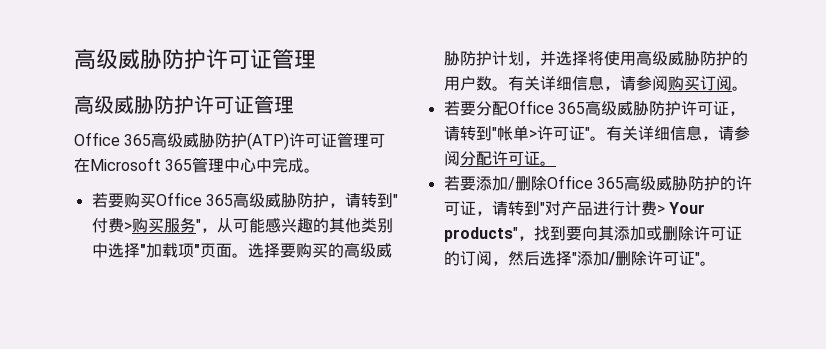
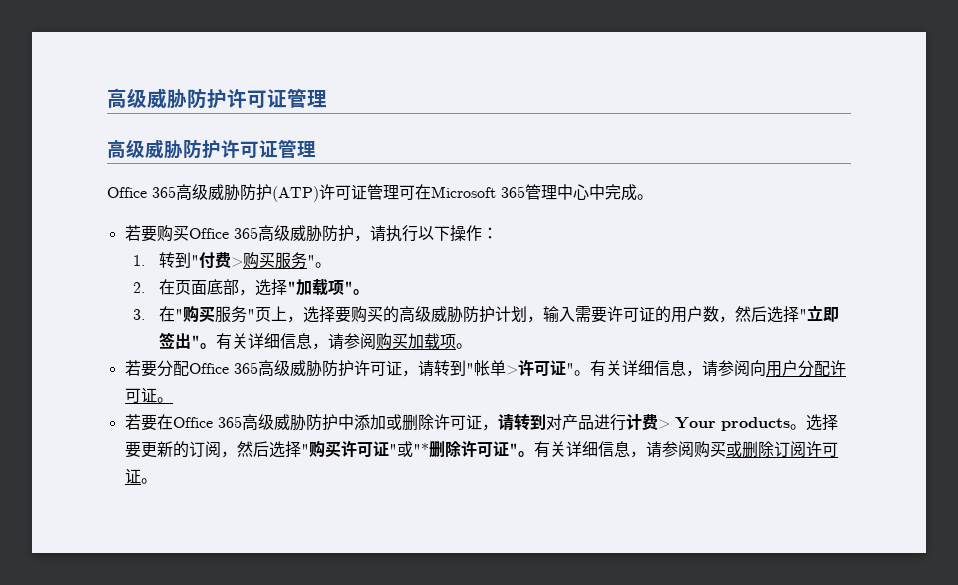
(361, 200) none -> [385,225,498,242] [133,255,146,266] 执行以下操作： // 1.
[200,217,393,233] [91,243,108,258] ，从可能感兴趣的其他类别中 -> [315,262,332,268] [133,279,256,296] 。 // 2.在页面底部，
[199,243,248,258] 页面。 -> [353,289,370,295] [133,305,304,323] 。 // 3.在"购买服务"页上，
[539,50,748,66] [443,75,732,91] 并选择将使用高级威胁防护的用户数。有关详细信息，请参阅购买订阅 -> [543,306,840,323] [159,332,457,350] 输入需要许可证的用户数，然后选择"立即签出"。有关详细信息，请参阅购买加载项
(460, 158) none -> [749,360,798,377] 向用户
[475,175,752,191] [443,201,545,216] 添加/删除Office 365高级威胁防护的许可证，请转到" -> [156,413,546,431] 在Office 365高级威胁防护中添加或删除许可证，请转到
[443,226,742,242] products"，找到要向其添加或删除许可证 -> [720,414,838,431] [124,441,173,458] products。选择要更新
[576,251,700,266] 添加/删除许可证" -> [308,440,838,458] [124,468,141,484] 购买许可证"或"*删除许可证"。有关详细信息，请参阅购买或删除订阅许可证

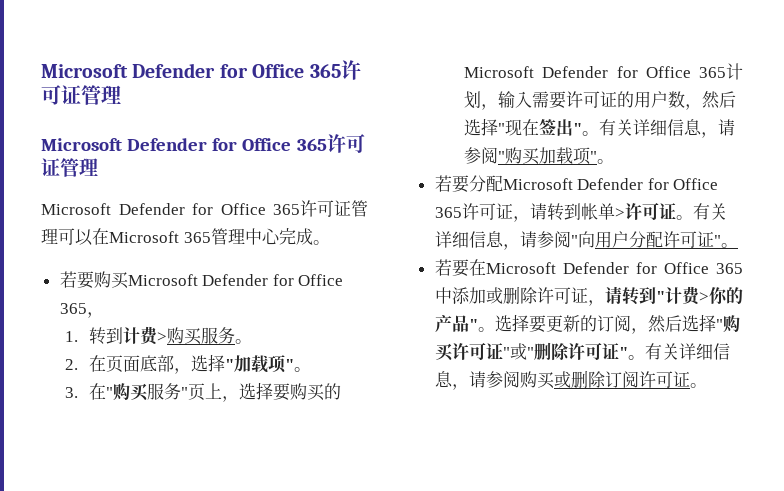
[107,88,327,109] [107,139,316,159] [107,184,319,202] 高级威胁防护许可证管理 // 高级威胁防护许可证管理 // Office 365高级威胁防护(ATP) -> [41,60,361,80] [41,85,121,105] [41,134,365,153] [41,158,98,177] [41,203,300,215] Microsoft Defender for Office 365许可证管理 // Microsoft Defender for Office 365许可证管理 // Microsoft Defender for Office 365
(415, 192) none -> [75,229,93,246] 以
[589,184,605,200] 中 -> (280, 236) none
[188,225,498,242] Office 365高级威胁防护，请执行以下操作： -> [127,274,344,286] [59,303,104,318] Microsoft Defender for Office 365，
[191,252,216,269] "付 -> [123,327,141,344] 计
[307,255,316,266] " -> (236, 335) none
[399,306,496,323] 高级威胁防护 -> [464,66,726,78] Microsoft Defender for Office 365
[807,306,840,322] 立即 -> [505,119,540,136] 现在
(377, 341) none -> [498,151,506,162] "
(457, 341) none -> [590,151,598,162] "
[188,360,474,377] Office 365高级威胁防护许可证，请转到" -> [502,178,719,190] [434,203,581,222] Microsoft Defender for Office 365许可证，请转到
[565,360,750,377] "。有关详细信息，请参阅 -> [675,203,727,220] [434,231,578,250] 。有关详细信息，请参阅"
(157, 395) none -> [713,235,721,246] "
[172,414,338,431] Office 365高级威胁防护 -> [485,262,743,274] Microsoft Defender for Office 365
[545,414,790,431] 对产品进行计费> Your products -> [655,286,743,305] [434,315,478,333] "计费>你的产品"
[412,443,429,455] "* -> [526,347,534,358] "

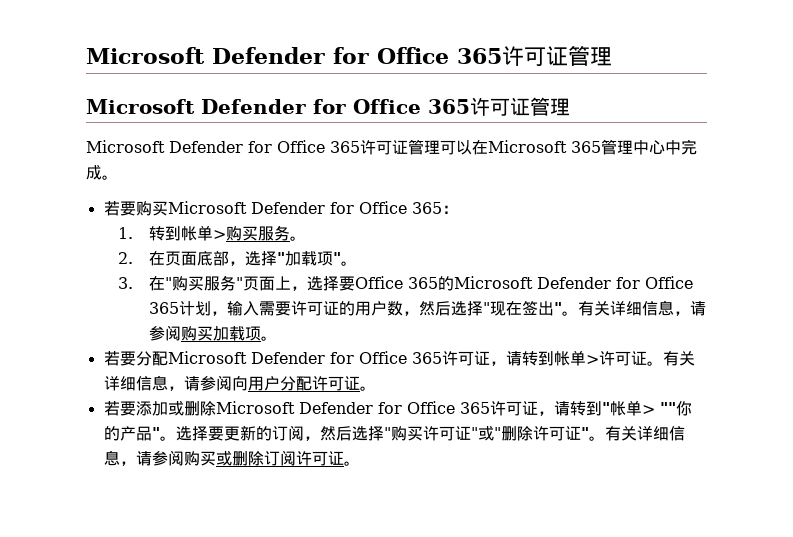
(280, 236) none -> [665,140,681,155] 中
[86,312,104,318] ， -> [441,205,458,214] ：
[123,326,159,345] 计费 -> [181,225,214,241] 帐单
(206, 392) none -> [259,276,276,291] 面
[290,383,326,401] 购买 -> [355,276,439,289] Office 365
[498,151,506,162] " -> (182, 333) none
[590,151,598,162] " -> (262, 333) none
[570,235,578,246] " -> (232, 383) none
[713,235,738,248] [434,259,743,277] [434,286,538,304] "。 // 若要在Microsoft Defender for Office 365中添加或删除 -> [359,386,376,391] [103,401,490,416] 。 // 若要添加或删除Microsoft Defender for Office 365
[664,286,709,305] 计费> -> [609,400,676,416] 帐单> ""

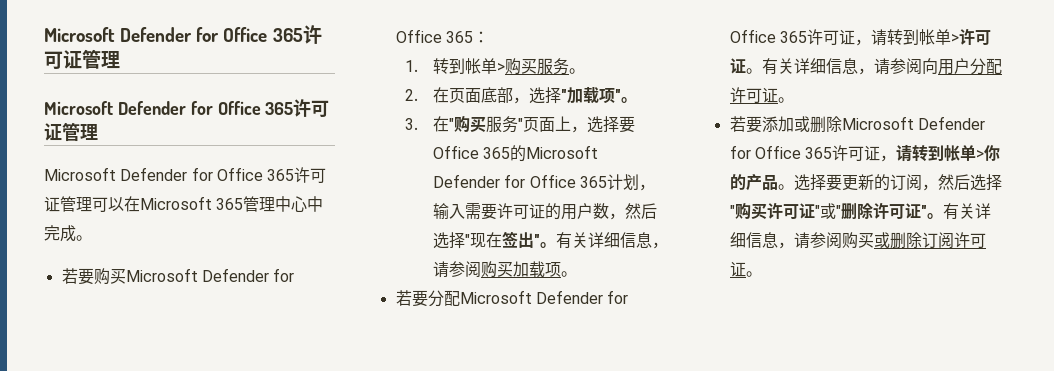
[601,400,676,416] "帐单> "" -> [944,145,985,162] 帐单>
[151,427,160,439] " -> (778, 182) none

